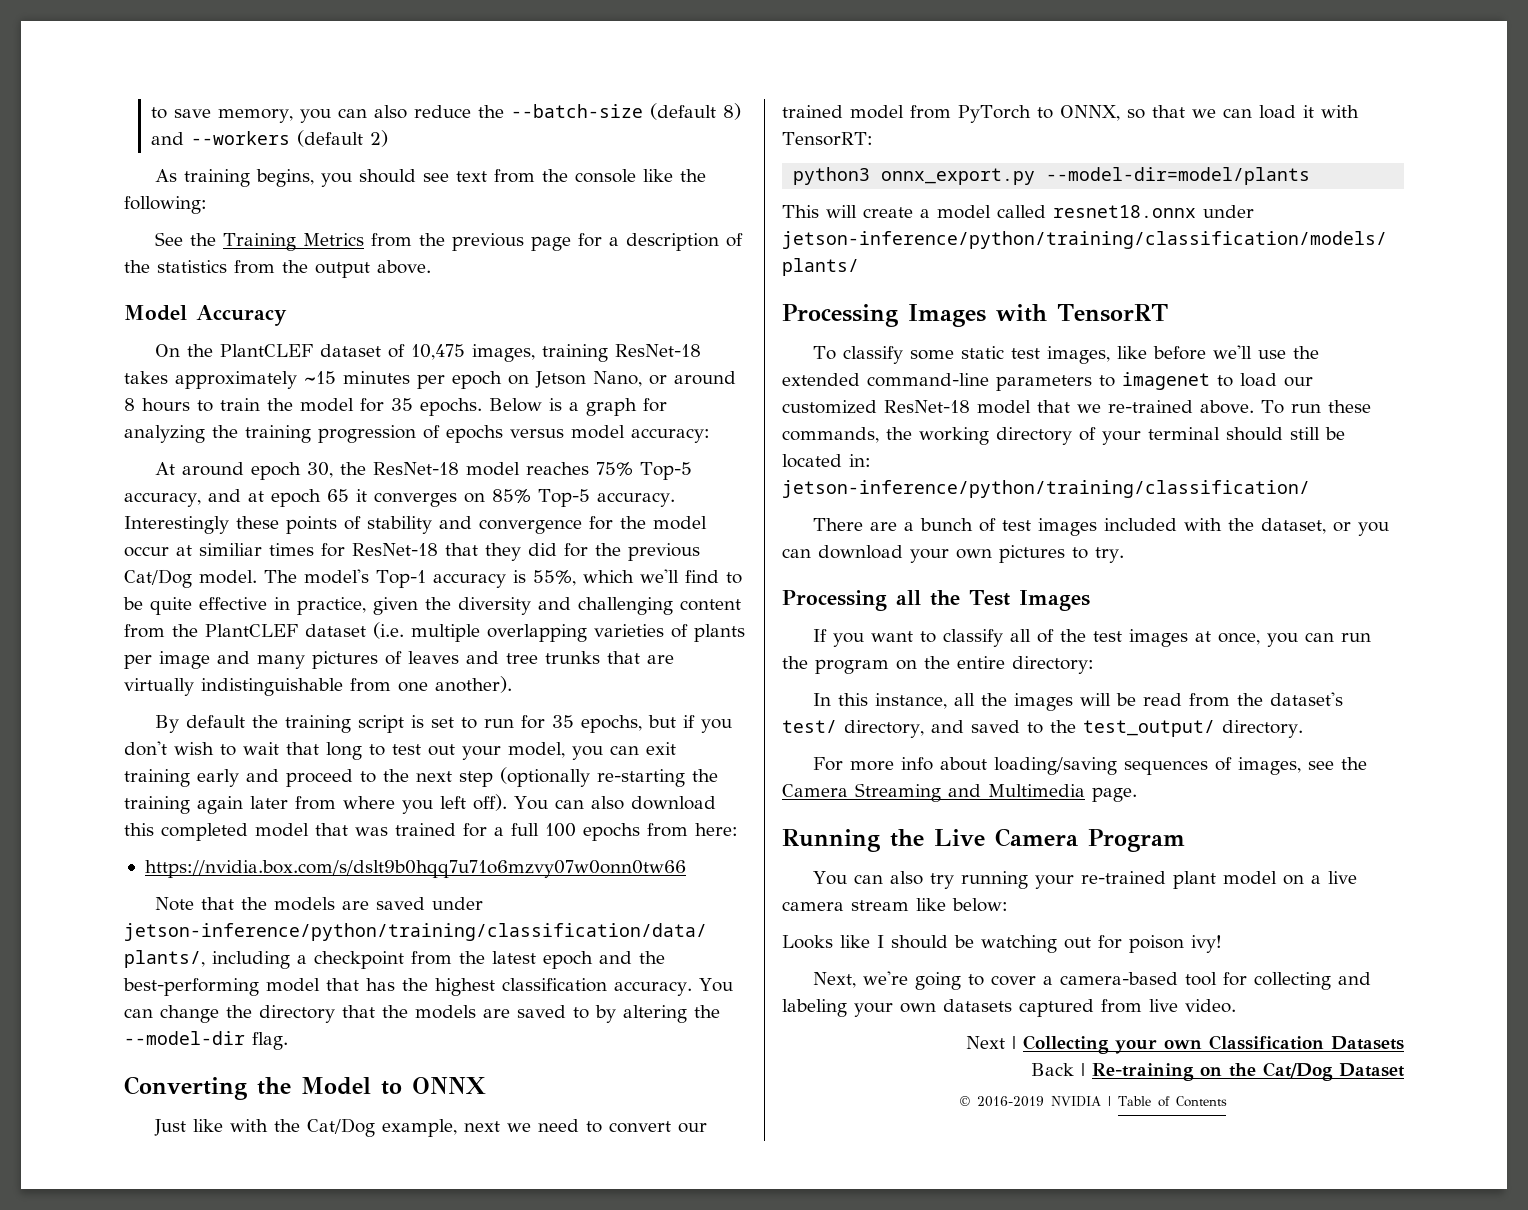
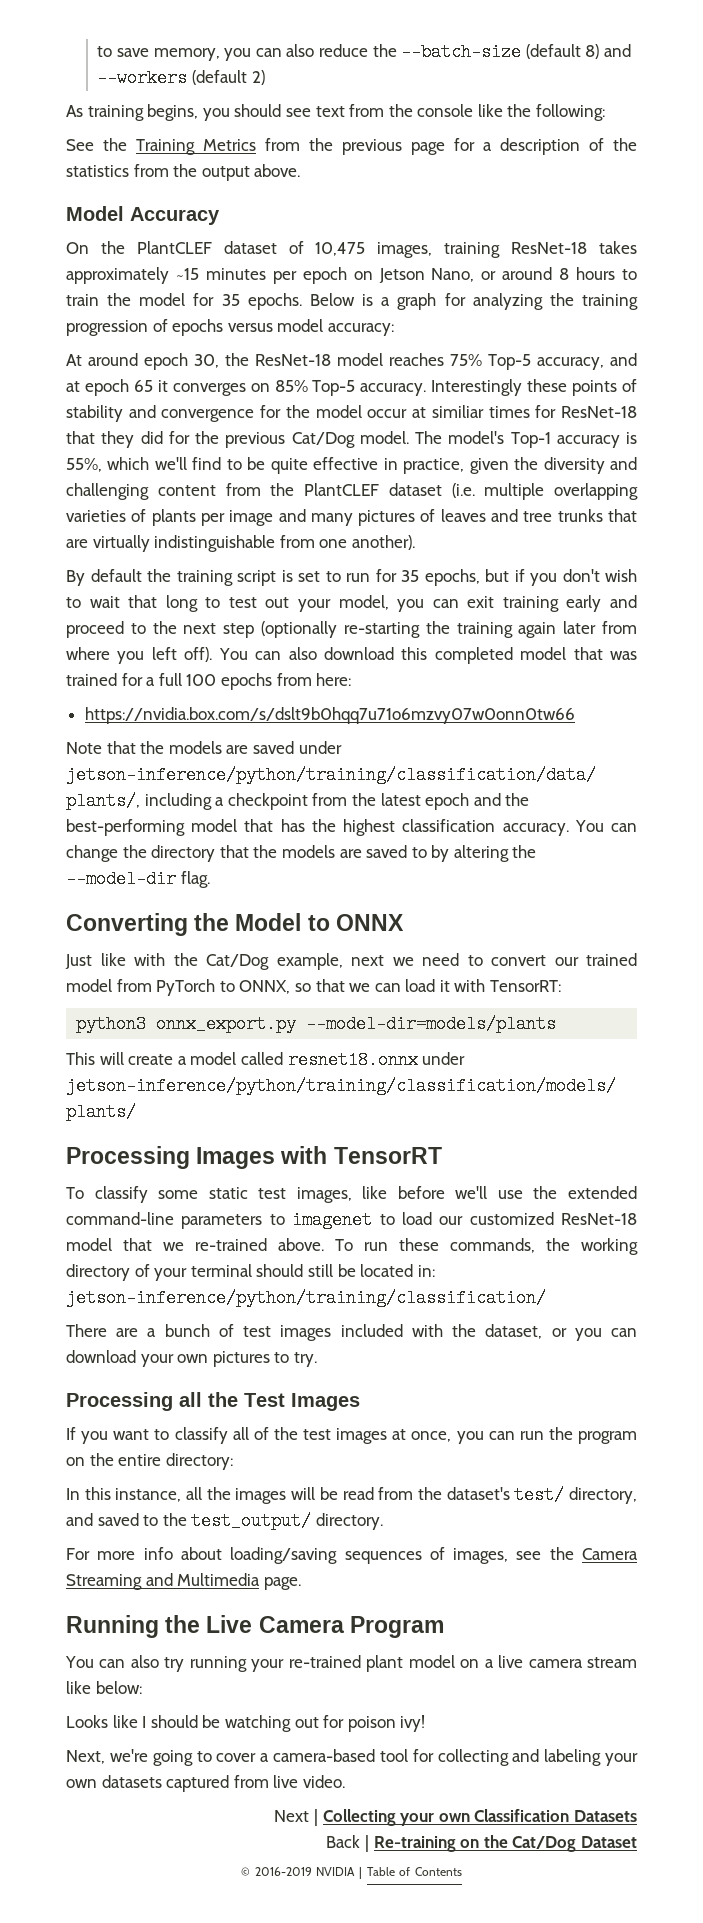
[1046,167,1311,185] --model-dir=model/plants -> [306,1015,557,1033] --model-dir=models/plants

